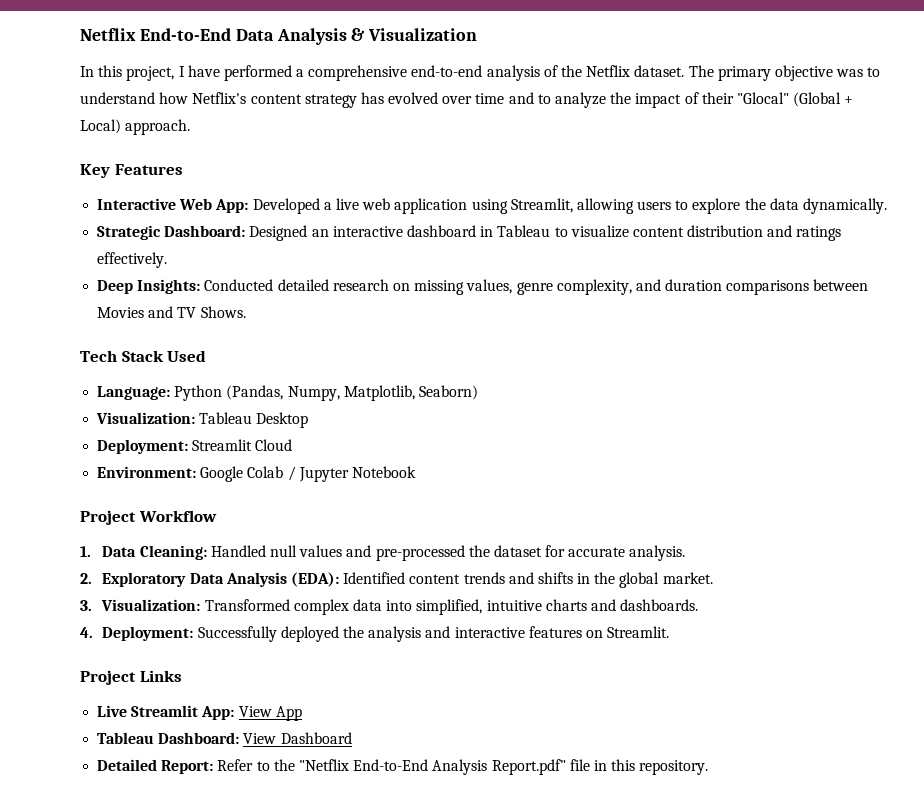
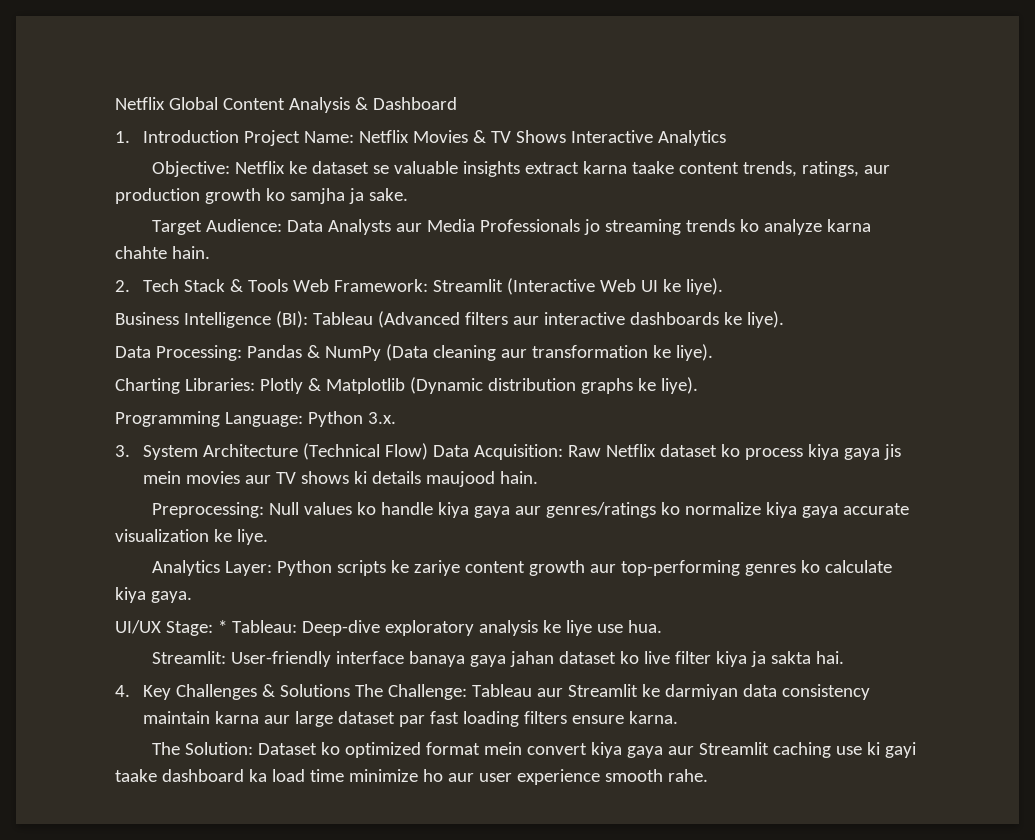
[80,28,478,45] [80,65,881,81] [80,92,854,108] [80,119,191,135] [80,164,183,178] [97,198,888,214] [97,225,842,241] [97,252,168,268] [97,279,869,295] [97,306,246,318] [80,350,207,362] [97,385,478,401] [96,412,309,428] [97,439,293,454] [97,466,416,482] [80,510,217,525] [80,545,686,561] [80,572,713,588] [80,599,699,615] [80,626,670,642] [80,670,182,685] [97,705,302,721] [97,732,352,744] [97,759,709,775] Netflix End-to-End Data Analysis & Visualization // In this project, I have performed a comprehensive end-to-end analysis of the Netflix dataset. The primary objective was to understand how Netflix's content strategy has evolved over time and to analyze the impact of their "Glocal" (Global + Local) approach. // Key Features // Interactive Web App: Developed a live web application using Streamlit, allowing users to explore the data dynamically. // Strategic Dashboard: Designed an interactive dashboard in Tableau to visualize content distribution and ratings effectively. // Deep Insights: Conducted detailed research on missing values, genre complexity, and duration comparisons between Movies and TV Shows. // Tech Stack Used // Language: Python (Pandas, Numpy, Matplotlib, Seaborn) // Visualization: Tableau Desktop // Deployment: Streamlit Cloud // Environment: Google Colab / Jupyter Notebook // Project Workflow // 1. Data Cleaning: Handled null values and pre-processed the dataset for accurate analysis. // 2. Exploratory Data Analysis (EDA): Identified content trends and shifts in the global market. // 3. Visualization: Transformed complex data into simplified, intuitive charts and dashboards. // 4. Deployment: Successfully deployed the analysis and interactive features on Streamlit. // Project Links // Live Streamlit App: View App // Tableau Dashboard: View Dashboard // Detailed Report: Refer to the "Netflix End-to-End Analysis Report.pdf" file in this repository. -> [115,97,457,113] [115,130,726,146] [151,161,890,177] [115,188,408,204] [151,219,871,235] [115,246,210,259] [115,278,723,295] [115,311,784,328] [115,344,713,361] [115,377,698,394] [115,411,396,427] [115,443,901,460] [142,471,538,487] [151,502,909,518] [115,529,268,545] [151,560,892,576] [115,587,192,603] [115,620,662,636] [151,651,844,667] [115,684,870,700] [142,711,678,727] [151,742,916,758] [115,769,708,785] Netflix Global Content Analysis & Dashboard // 1. Introduction Project Name: Netflix Movies & TV Shows Interactive Analytics // Objective: Netflix ke dataset se valuable insights extract karna taake content trends, ratings, aur production growth ko samjha ja sake. // Target Audience: Data Analysts aur Media Professionals jo streaming trends ko analyze karna chahte hain. // 2. Tech Stack & Tools Web Framework: Streamlit (Interactive Web UI ke liye). // Business Intelligence (BI): Tableau (Advanced filters aur interactive dashboards ke liye). // Data Processing: Pandas & NumPy (Data cleaning aur transformation ke liye). // Charting Libraries: Plotly & Matplotlib (Dynamic distribution graphs ke liye). // Programming Language: Python 3.x. // 3. System Architecture (Technical Flow) Data Acquisition: Raw Netflix dataset ko process kiya gaya jis mein movies aur TV shows ki details maujood hain. // Preprocessing: Null values ko handle kiya gaya aur genres/ratings ko normalize kiya gaya accurate visualization ke liye. // Analytics Layer: Python scripts ke zariye content growth aur top-performing genres ko calculate kiya gaya. // UI/UX Stage: * Tableau: Deep-dive exploratory analysis ke liye use hua. // Streamlit: User-friendly interface banaya gaya jahan dataset ko live filter kiya ja sakta hai. // 4. Key Challenges & Solutions The Challenge: Tableau aur Streamlit ke darmiyan data consistency maintain karna aur large dataset par fast loading filters ensure karna. // The Solution: Dataset ko optimized format mein convert kiya gaya aur Streamlit caching use ki gayi taake dashboard ka load time minimize ho aur user experience smooth rahe.

